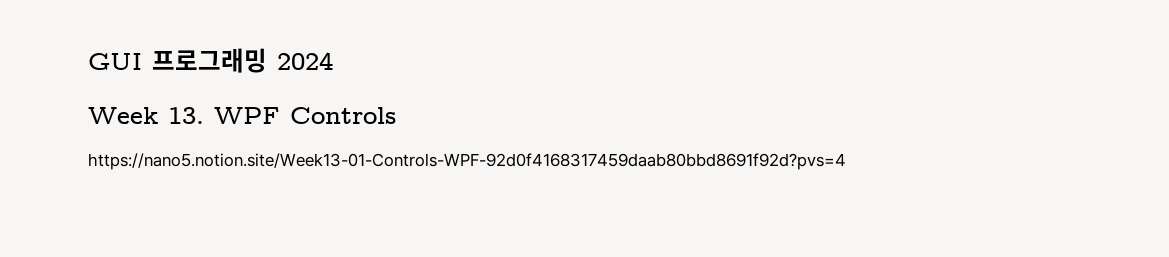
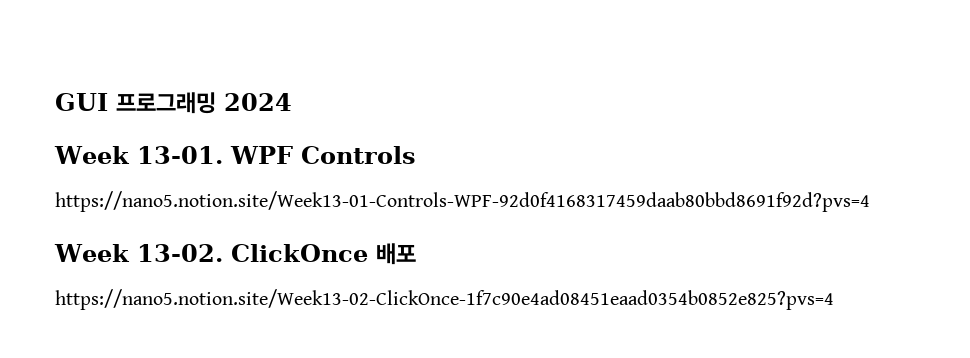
[168,107,204,124] 13. -> [136,146,223,164] 13-01.
(846, 161) none -> [54,243,416,265] [55,289,834,310] // Week 13-02. ClickOnce 배포 // https://nano5.notion.site/Week13-02-ClickOnce-1f7c90e4ad08451eaad0354b0852e825?pvs=4

